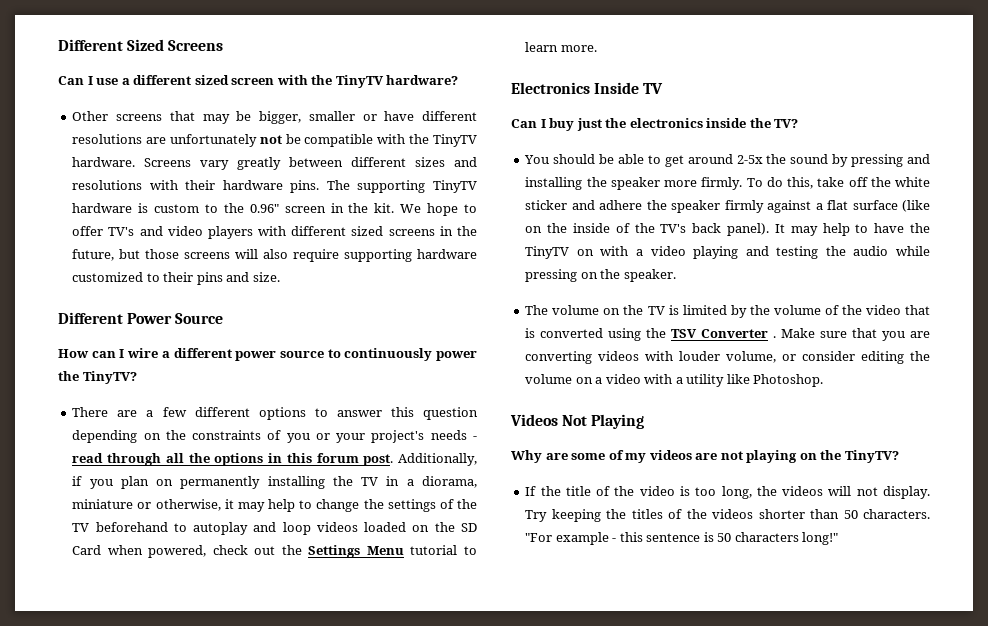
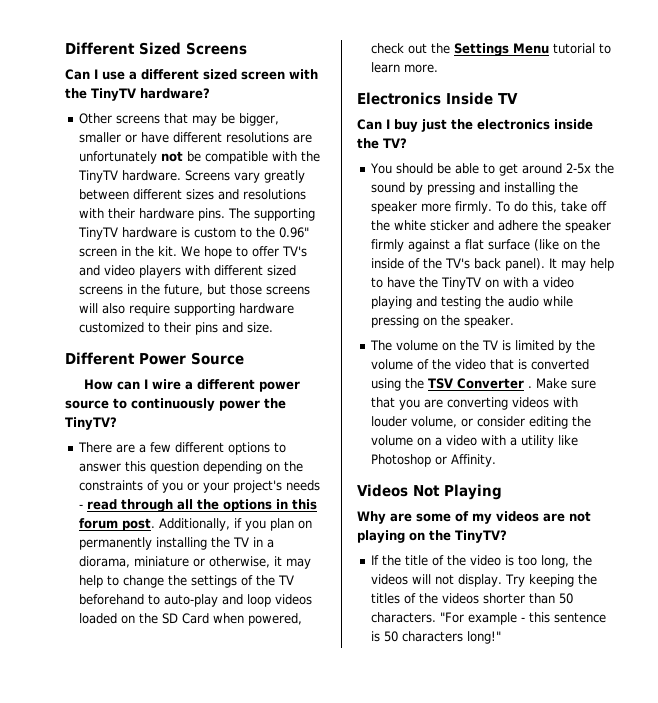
[193,522,249,535] autoplay -> [163,594,218,607] auto-play
[753,374,824,387] Photoshop. -> [370,454,496,467] Photoshop or Affinity.

